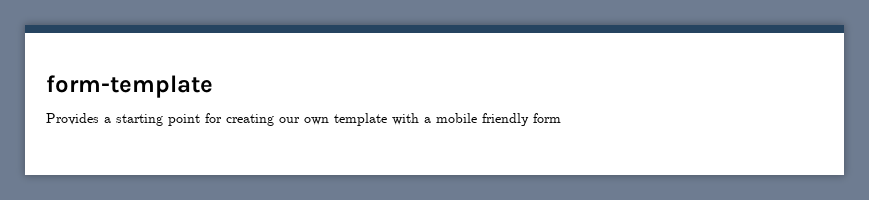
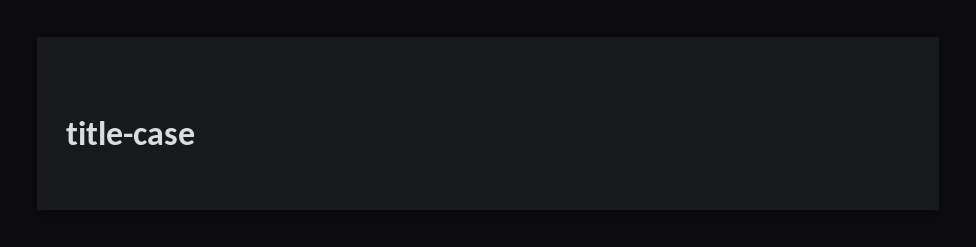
[46,75,213,98] [46,113,561,126] form-template // Provides a starting point for creating our own template with a mobile friendly form -> [66,121,195,145] title-case

